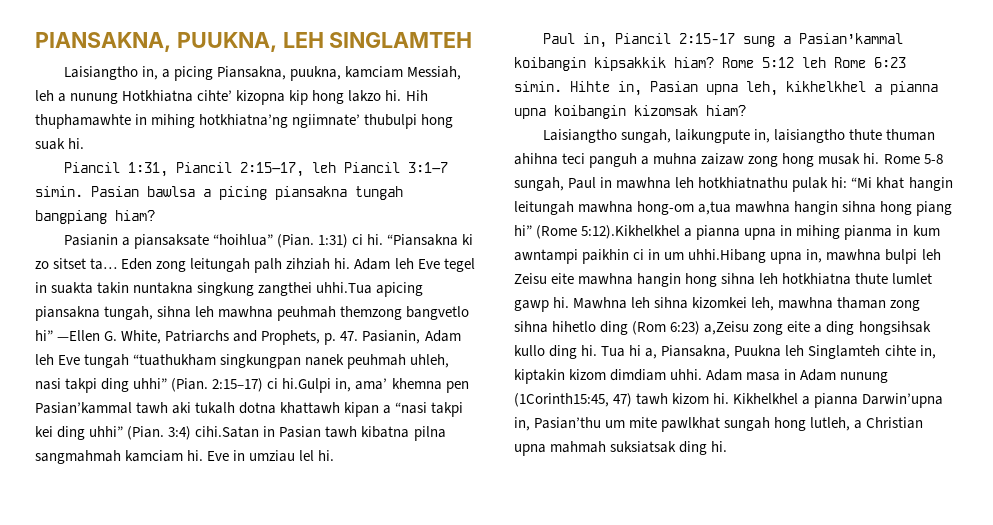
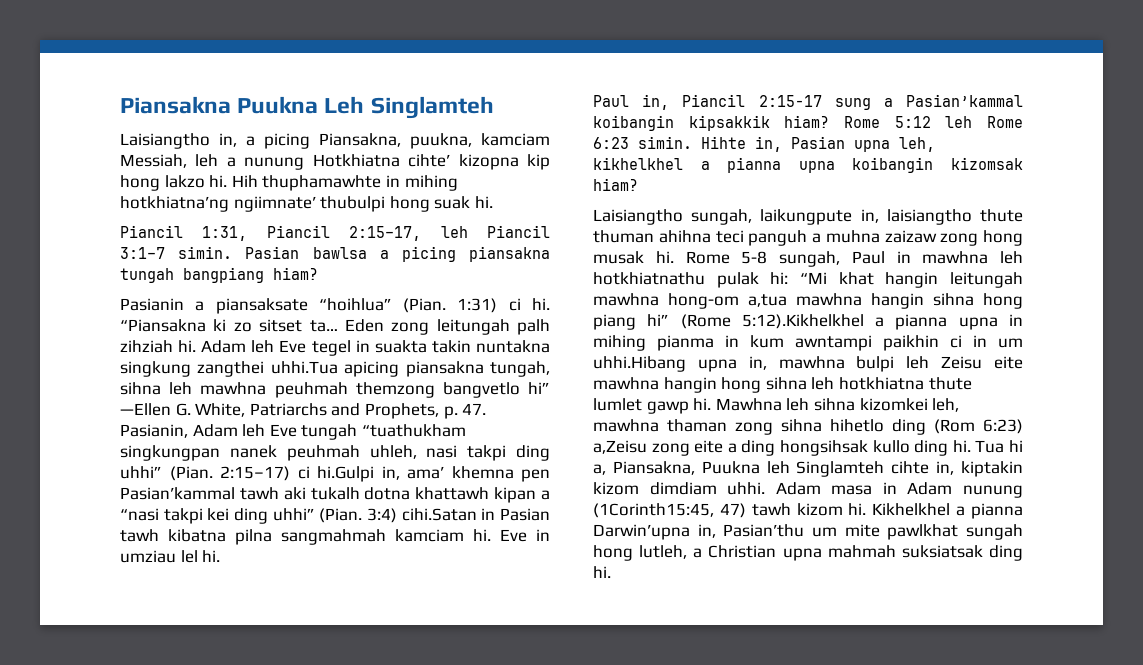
[35,32,473,52] PIANSAKNA, PUUKNA, LEH SINGLAMTEH -> [120,96,494,119] Piansakna Puukna Leh Singlamteh

